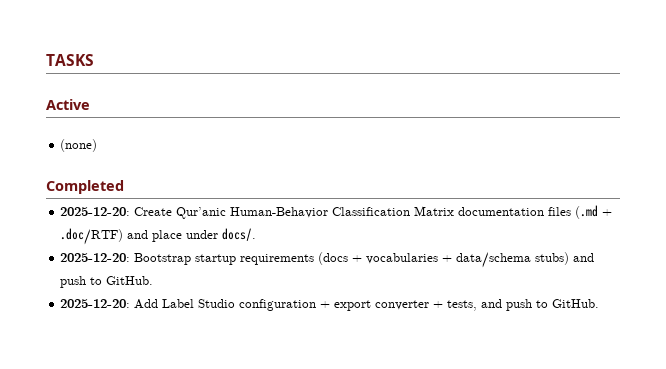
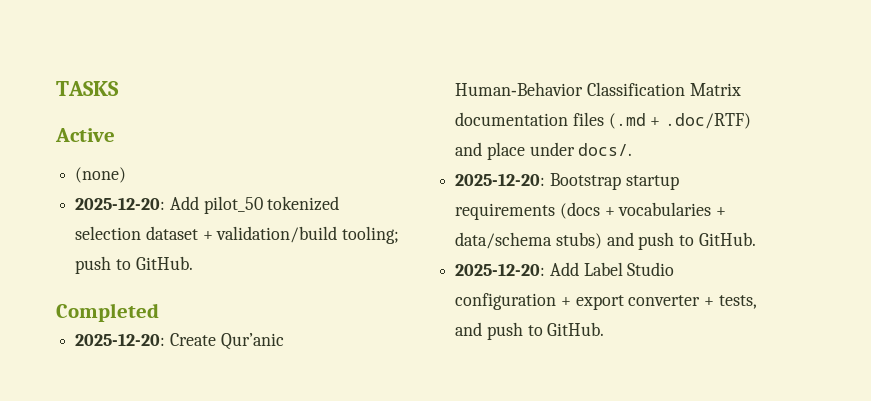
(98, 145) none -> [75,196,340,214] [75,226,400,244] [75,256,193,274] // 2025-12-20: Add pilot_50 tokenized selection dataset + validation/build tooling; push to GitHub.

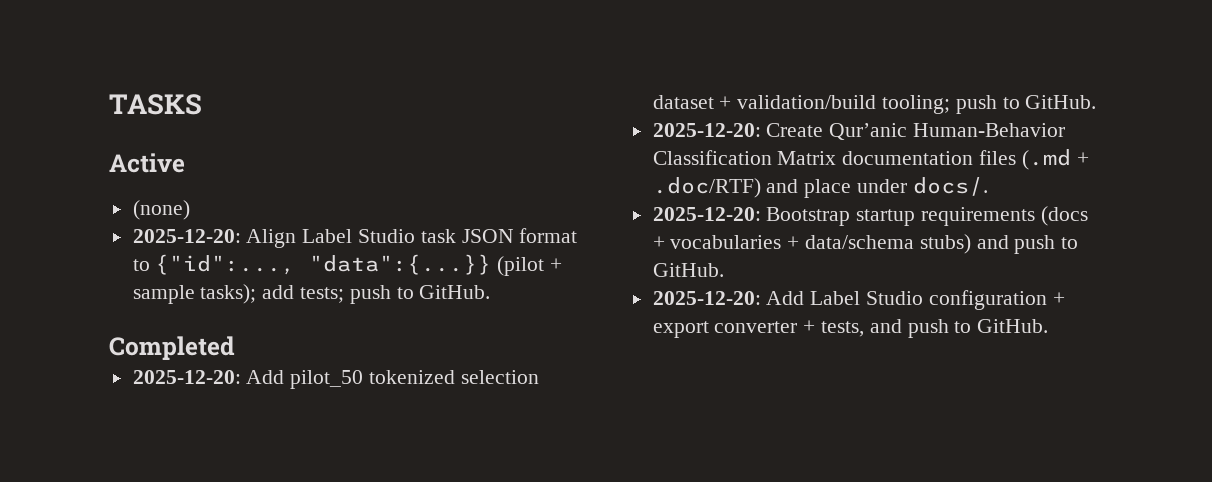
(127, 175) none -> [132,228,578,248] [132,254,563,276] [132,284,491,304] [109,336,235,360] // 2025-12-20: Align Label Studio task JSON format to {"id":..., "data":{...}} (pilot + sample tasks); add tests; push to GitHub. // Completed
[56,303,159,322] // Completed -> (1097, 102) none

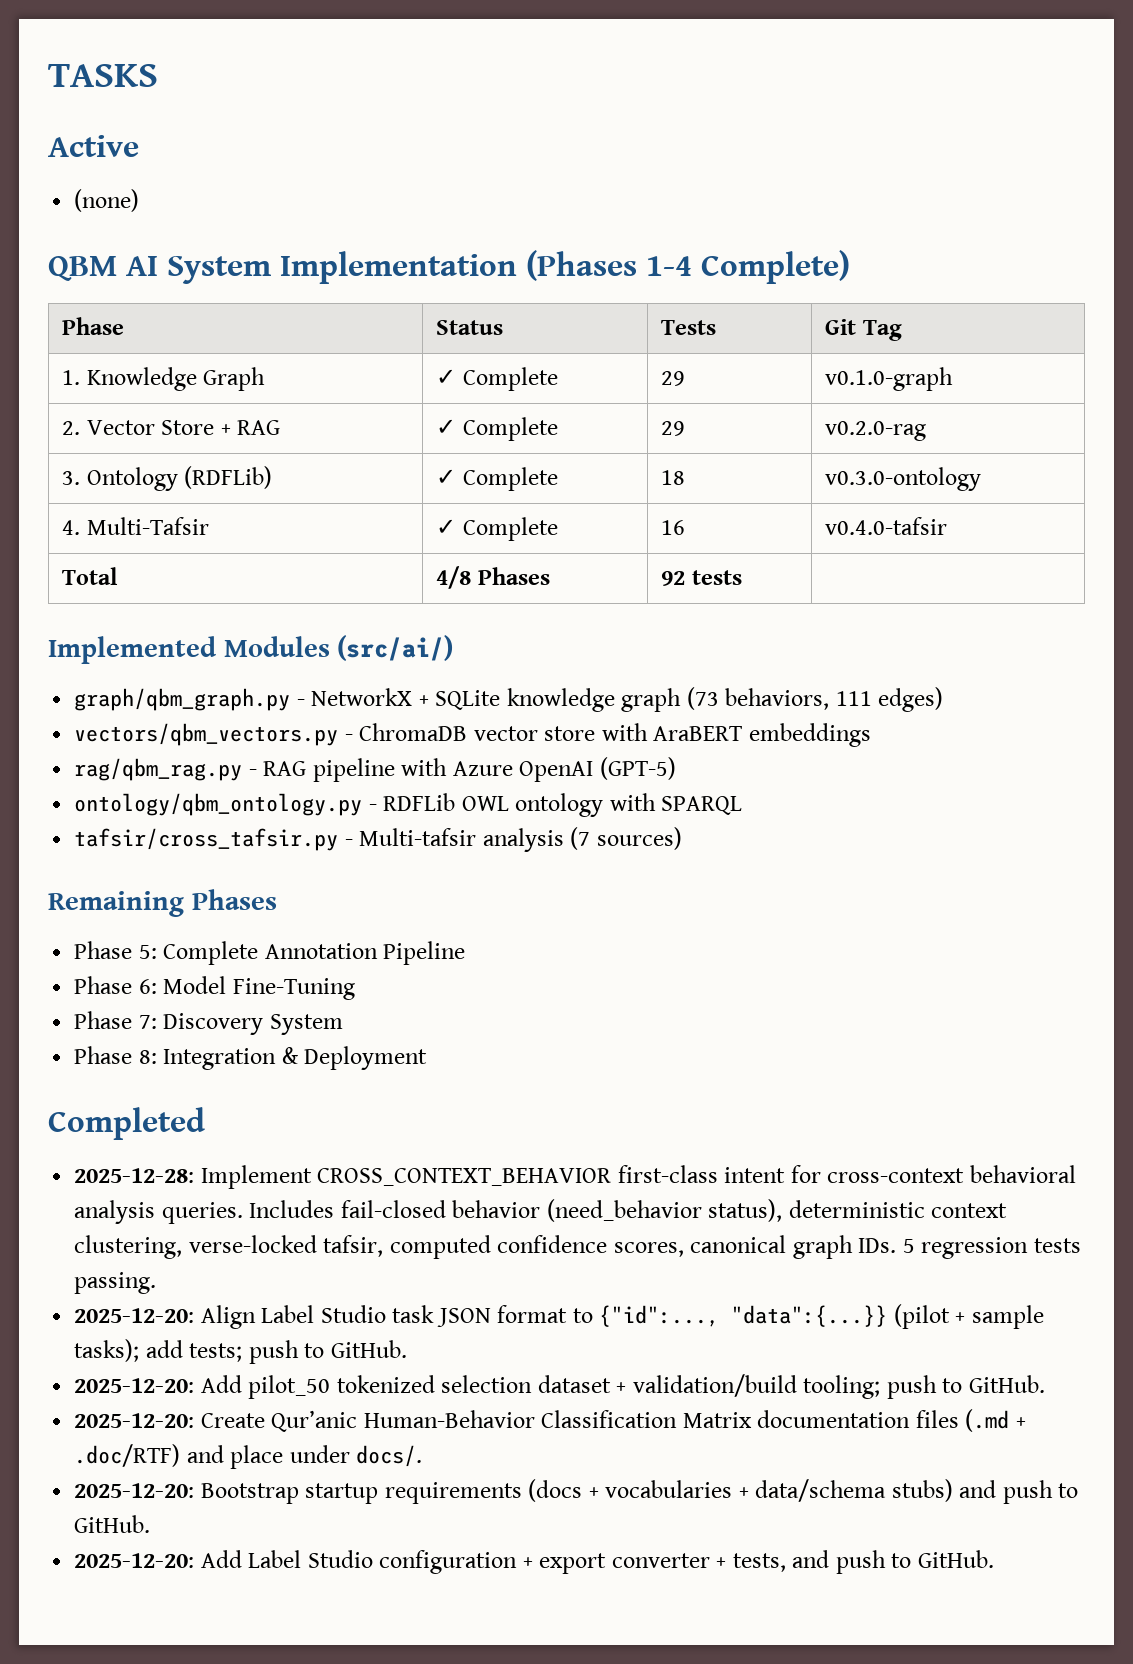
(190, 210) none -> [48,250,850,284] [62,317,125,335] [436,320,504,335] [661,320,717,335] [825,319,902,341] [62,367,266,391] [436,367,558,391] [661,371,686,386] [825,367,954,391] [62,420,281,435] [436,417,558,441] [661,421,686,436] [825,421,927,441] [62,466,273,491] [436,467,558,491] [661,470,686,485] [825,467,982,491] [62,517,209,535] [436,517,558,541] [661,520,686,535] [825,517,948,535] [62,567,119,585] [436,566,550,589] [661,570,742,586] [48,635,454,664] [74,687,944,712] [74,723,871,747] [74,757,676,782] [74,793,743,817] [74,827,682,852] [48,889,277,917] [74,941,466,965] [74,976,355,1000] [74,1011,343,1035] [74,1046,428,1070] [48,1107,205,1140] [74,1165,1076,1189] [74,1199,1008,1224] [74,1235,1081,1259] [74,1272,157,1294] // QBM AI System Implementation (Phases 1-4 Complete) // Phase | Status | Tests | Git Tag // 1. Knowledge Graph | ✓ Complete | 29 | v0.1.0-graph // 2. Vector Store + RAG | ✓ Complete | 29 | v0.2.0-rag // 3. Ontology (RDFLib) | ✓ Complete | 18 | v0.3.0-ontology // 4. Multi-Tafsir | ✓ Complete | 16 | v0.4.0-tafsir // Total | 4/8 Phases | 92 tests | // Implemented Modules (src/ai/) // graph/qbm_graph.py - NetworkX + SQLite knowledge graph (73 behaviors, 111 edges) // vectors/qbm_vectors.py - ChromaDB vector store with AraBERT embeddings // rag/qbm_rag.py - RAG pipeline with Azure OpenAI (GPT-5) // ontology/qbm_ontology.py - RDFLib OWL ontology with SPARQL // tafsir/cross_tafsir.py - Multi-tafsir analysis (7 sources) // Remaining Phases // Phase 5: Complete Annotation Pipeline // Phase 6: Model Fine-Tuning // Phase 7: Discovery System // Phase 8: Integration & Deployment // Completed // 2025-12-28: Implement CROSS_CONTEXT_BEHAVIOR first-class intent for cross-context behavioral analysis queries. Includes fail-closed behavior (need_behavior status), deterministic context clustering, verse-locked tafsir, computed confidence scores, canonical graph IDs. 5 regression tests passing.
[109,336,235,360] // Completed -> (407, 1349) none

